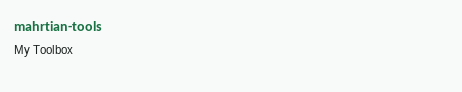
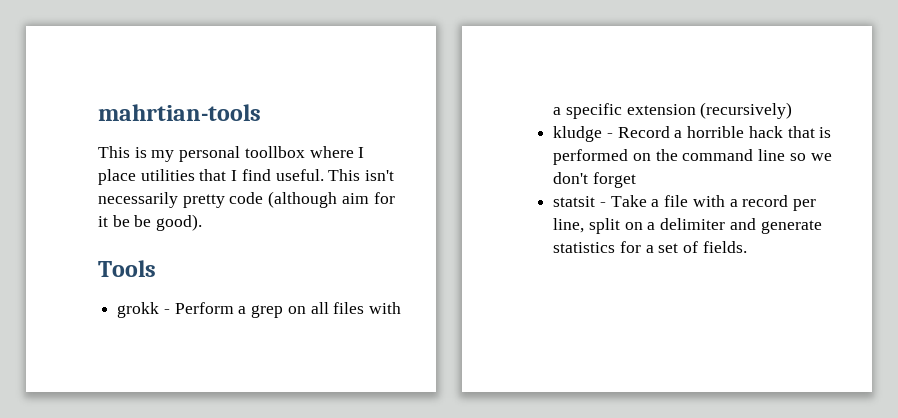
[14,45,74,57] My Toolbox -> [98,146,365,162] [98,169,395,185] [98,191,395,208] [98,214,203,231] [98,260,156,277] [117,302,402,318] [553,102,793,119] [553,126,832,142] [553,149,832,165] [553,172,636,188] [553,195,817,211] [553,218,822,234] [553,241,747,253] This is my personal toollbox where I place utilities that I find useful. This isn't necessarily pretty code (although aim for it be be good). // Tools // grokk - Perform a grep on all files with a specific extension (recursively) // kludge - Record a horrible hack that is performed on the command line so we don't forget // statsit - Take a file with a record per line, split on a delimiter and generate statistics for a set of fields.

